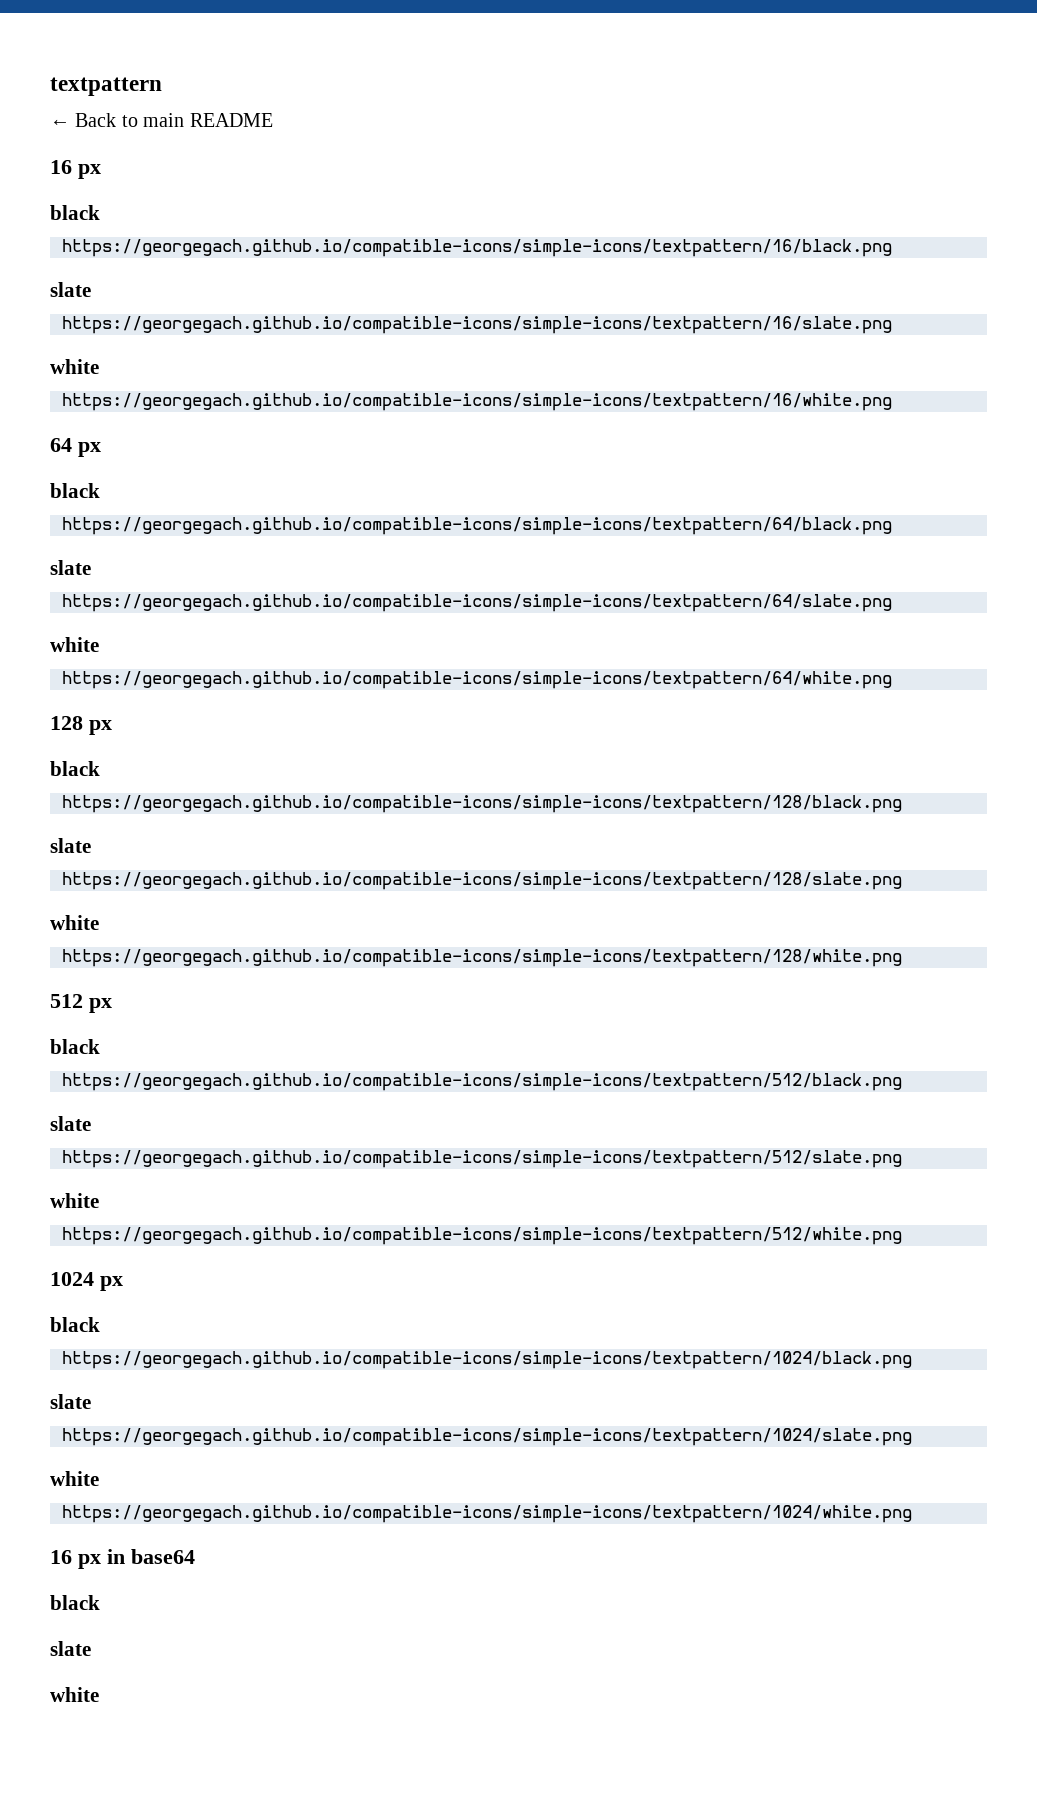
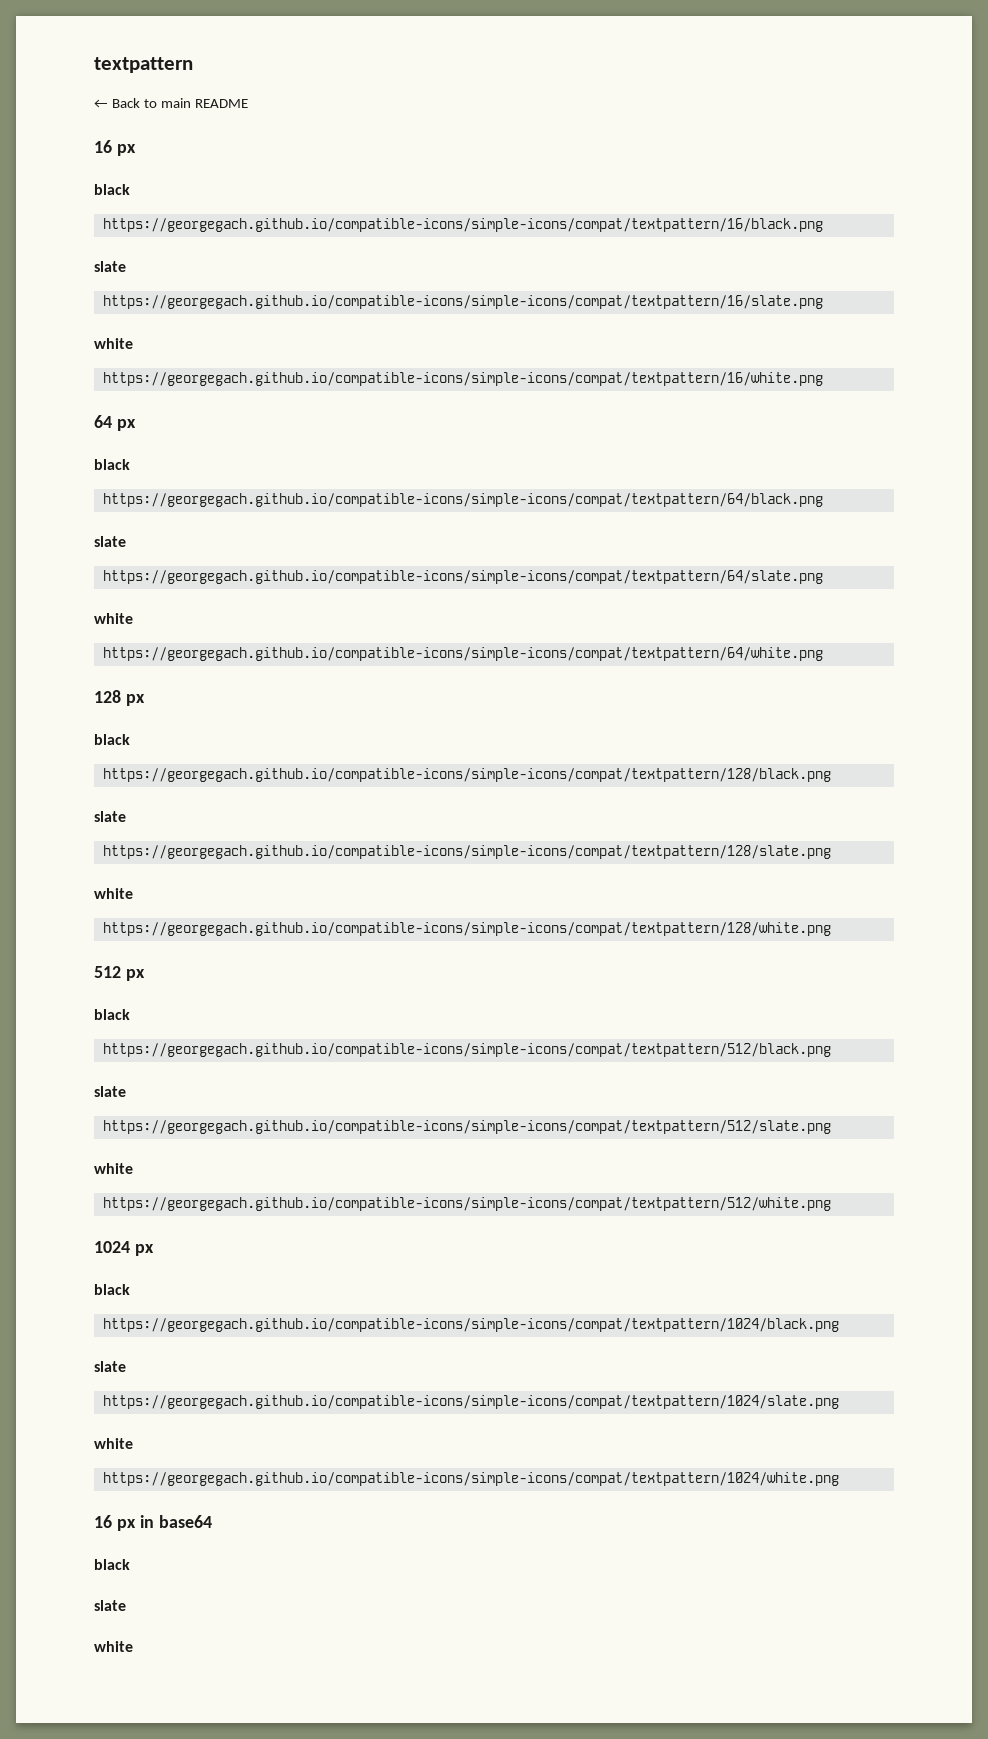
[62,239,892,257] [50,282,91,297] [62,316,892,334] [50,359,99,374] [62,393,892,411] https://georgegach.github.io/compatible-icons/simple-icons/textpattern/16/black.png // slate // https://georgegach.github.io/compatible-icons/simple-icons/textpattern/16/slate.png // white // https://georgegach.github.io/compatible-icons/simple-icons/textpattern/16/white.png -> [102,218,823,232] [94,261,126,272] [102,295,823,309] [94,338,133,349] [102,372,823,386] https://georgegach.github.io/compatible-icons/simple-icons/compat/textpattern/16/black.png // slate // https://georgegach.github.io/compatible-icons/simple-icons/compat/textpattern/16/slate.png // white // https://georgegach.github.io/compatible-icons/simple-icons/compat/textpattern/16/white.png
[62,517,892,535] [50,560,91,575] [62,594,892,612] [50,637,99,652] [62,671,892,689] https://georgegach.github.io/compatible-icons/simple-icons/textpattern/64/black.png // slate // https://georgegach.github.io/compatible-icons/simple-icons/textpattern/64/slate.png // white // https://georgegach.github.io/compatible-icons/simple-icons/textpattern/64/white.png -> [102,493,823,507] [94,536,126,547] [102,570,823,584] [94,613,133,624] [102,647,823,661] https://georgegach.github.io/compatible-icons/simple-icons/compat/textpattern/64/black.png // slate // https://georgegach.github.io/compatible-icons/simple-icons/compat/textpattern/64/slate.png // white // https://georgegach.github.io/compatible-icons/simple-icons/compat/textpattern/64/white.png
[62,795,902,813] [50,838,91,853] [62,872,902,890] [50,915,99,930] [62,949,902,967] https://georgegach.github.io/compatible-icons/simple-icons/textpattern/128/black.png // slate // https://georgegach.github.io/compatible-icons/simple-icons/textpattern/128/slate.png // white // https://georgegach.github.io/compatible-icons/simple-icons/textpattern/128/white.png -> [102,768,831,782] [94,811,126,822] [102,845,831,859] [94,888,133,899] [102,922,831,936] https://georgegach.github.io/compatible-icons/simple-icons/compat/textpattern/128/black.png // slate // https://georgegach.github.io/compatible-icons/simple-icons/compat/textpattern/128/slate.png // white // https://georgegach.github.io/compatible-icons/simple-icons/compat/textpattern/128/white.png
[62,1073,902,1091] [50,1116,91,1131] [62,1150,902,1168] [50,1193,99,1208] [62,1227,902,1245] https://georgegach.github.io/compatible-icons/simple-icons/textpattern/512/black.png // slate // https://georgegach.github.io/compatible-icons/simple-icons/textpattern/512/slate.png // white // https://georgegach.github.io/compatible-icons/simple-icons/textpattern/512/white.png -> [102,1043,831,1057] [94,1086,126,1097] [102,1120,831,1134] [94,1163,133,1174] [102,1197,831,1211] https://georgegach.github.io/compatible-icons/simple-icons/compat/textpattern/512/black.png // slate // https://georgegach.github.io/compatible-icons/simple-icons/compat/textpattern/512/slate.png // white // https://georgegach.github.io/compatible-icons/simple-icons/compat/textpattern/512/white.png
[62,1351,912,1369] [50,1394,91,1409] [62,1428,912,1446] [50,1471,99,1486] [62,1505,912,1523] https://georgegach.github.io/compatible-icons/simple-icons/textpattern/1024/black.png // slate // https://georgegach.github.io/compatible-icons/simple-icons/textpattern/1024/slate.png // white // https://georgegach.github.io/compatible-icons/simple-icons/textpattern/1024/white.png -> [102,1318,839,1332] [94,1361,126,1372] [102,1395,839,1409] [94,1438,133,1449] [102,1472,839,1486] https://georgegach.github.io/compatible-icons/simple-icons/compat/textpattern/1024/black.png // slate // https://georgegach.github.io/compatible-icons/simple-icons/compat/textpattern/1024/slate.png // white // https://georgegach.github.io/compatible-icons/simple-icons/compat/textpattern/1024/white.png

